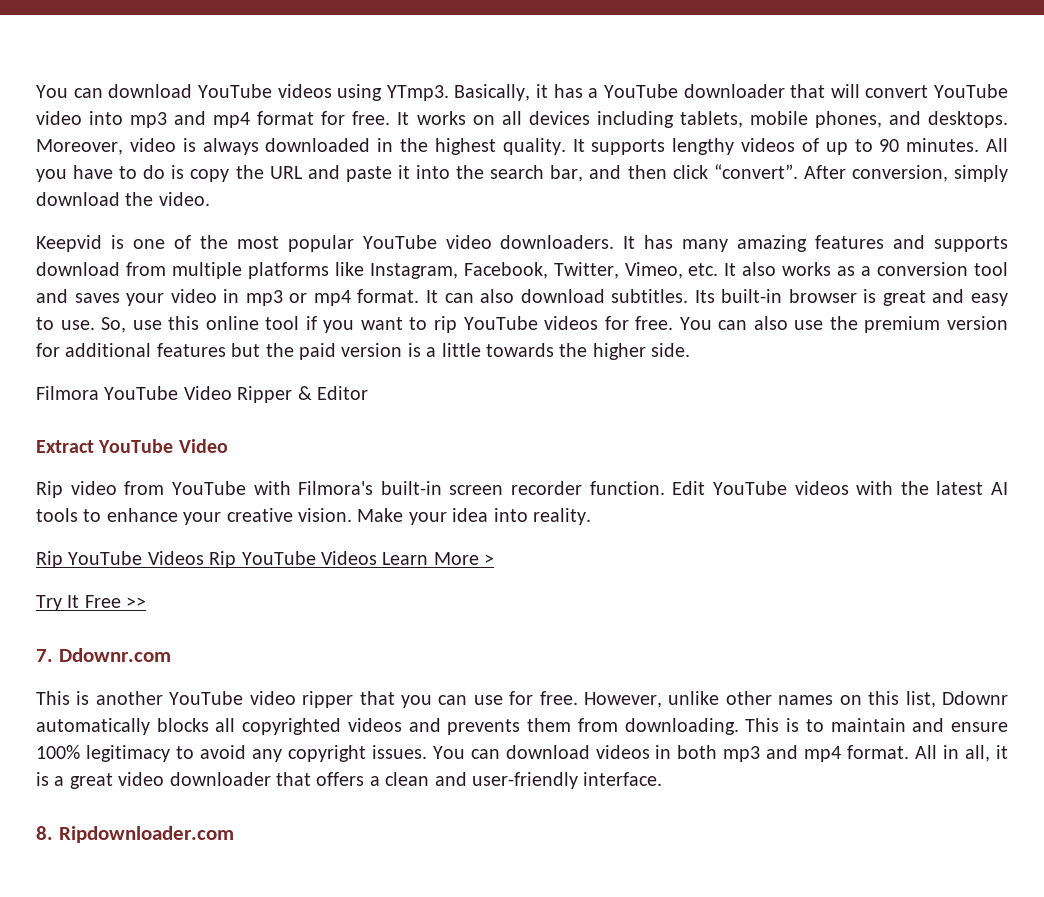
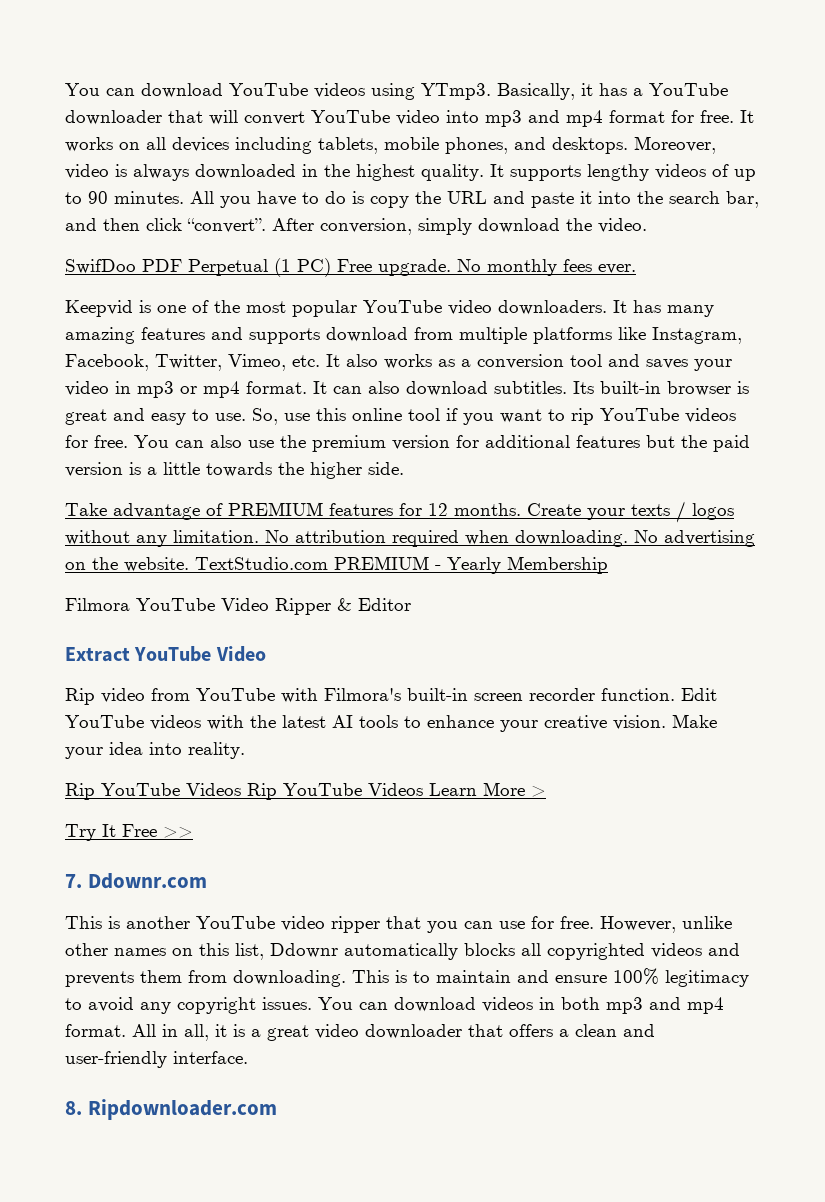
(210, 199) none -> [65,258,636,277] // SwifDoo PDF Perpetual (1 PC) Free upgrade. No monthly fees ever.
(691, 350) none -> [65,501,734,523] [65,530,755,547] [65,556,608,574] // Take advantage of PREMIUM features for 12 months. Create your texts / logos without any limitation. No attribution required when downloading. No advertising on the website. TextStudio.com PREMIUM - Yearly Membership

